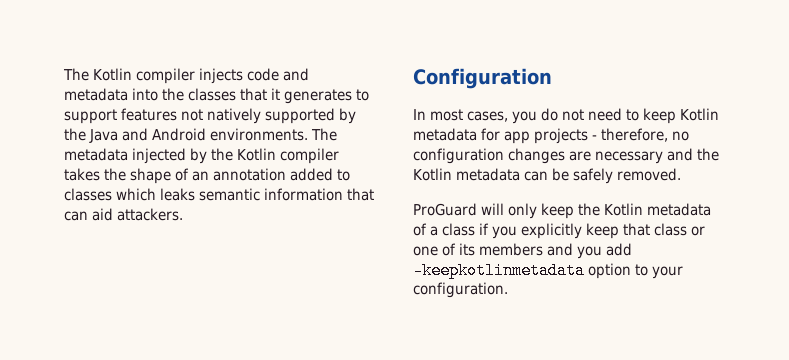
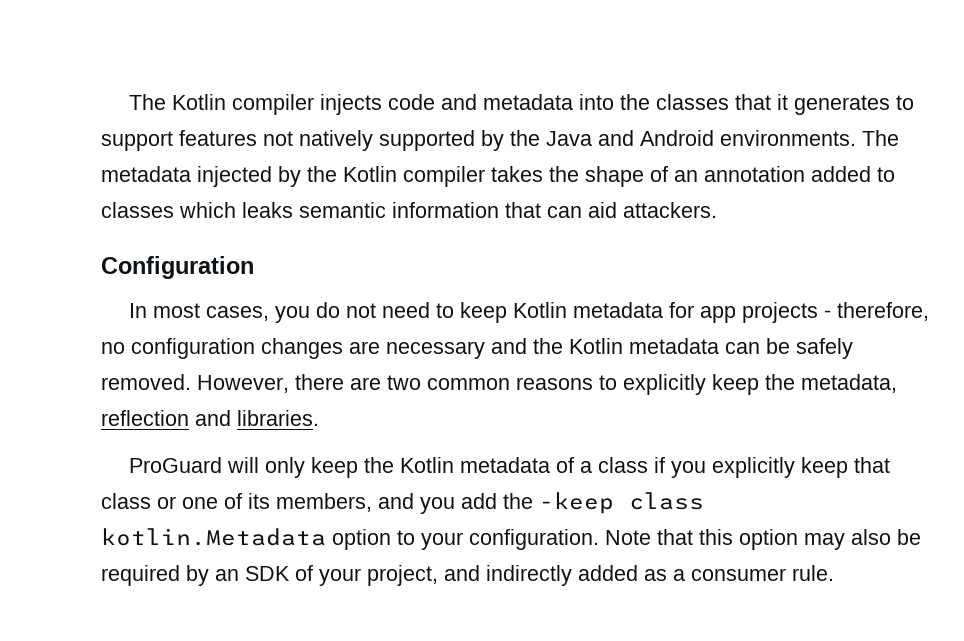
(681, 174) none -> [197,374,897,395] [101,410,319,426] However, there are two common reasons to explicitly keep the metadata, reflection and libraries.
[479,243,543,256] members -> [276,493,372,512] members,
[413,262,683,279] [413,282,508,298] -keepkotlinmetadata option to your configuration. -> [503,492,704,514] [101,528,921,550] [101,565,834,586] the -keep class kotlin.Metadata option to your configuration. Note that this option may also be required by an SDK of your project, and indirectly added as a consumer rule.

